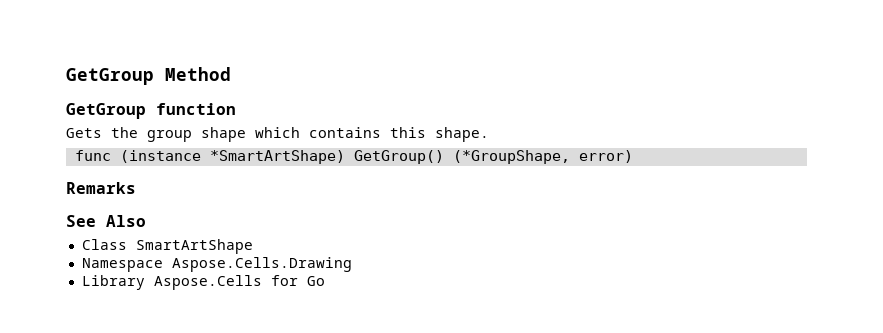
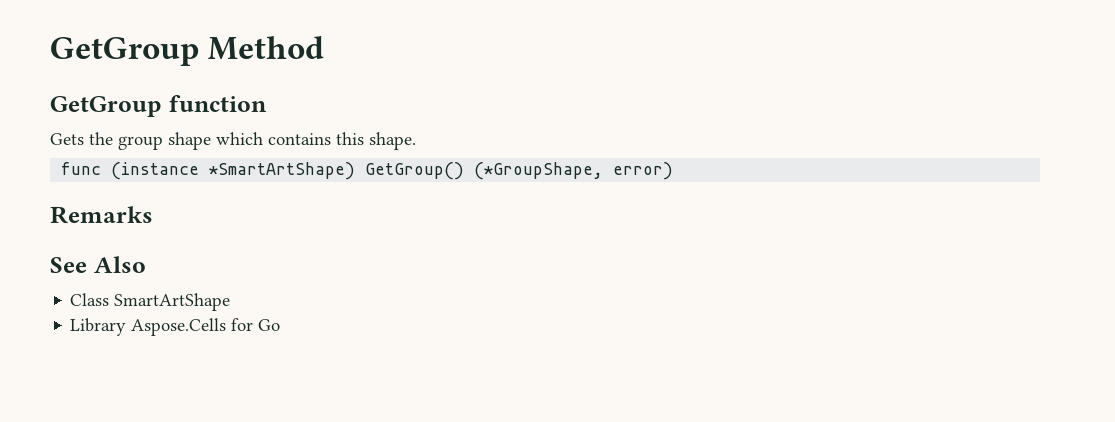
[81,257,352,272] // Namespace Aspose.Cells.Drawing -> (231, 302) none

